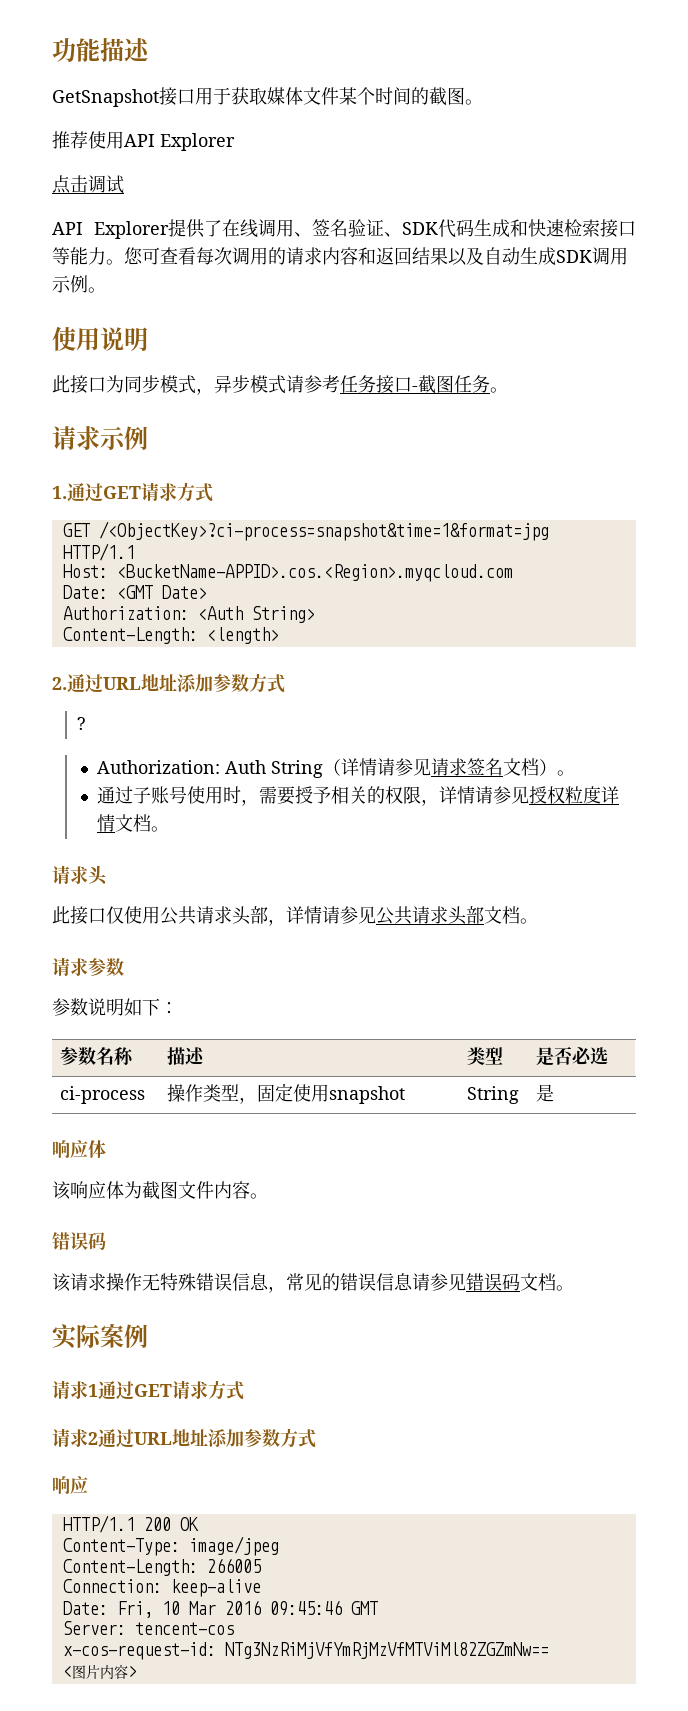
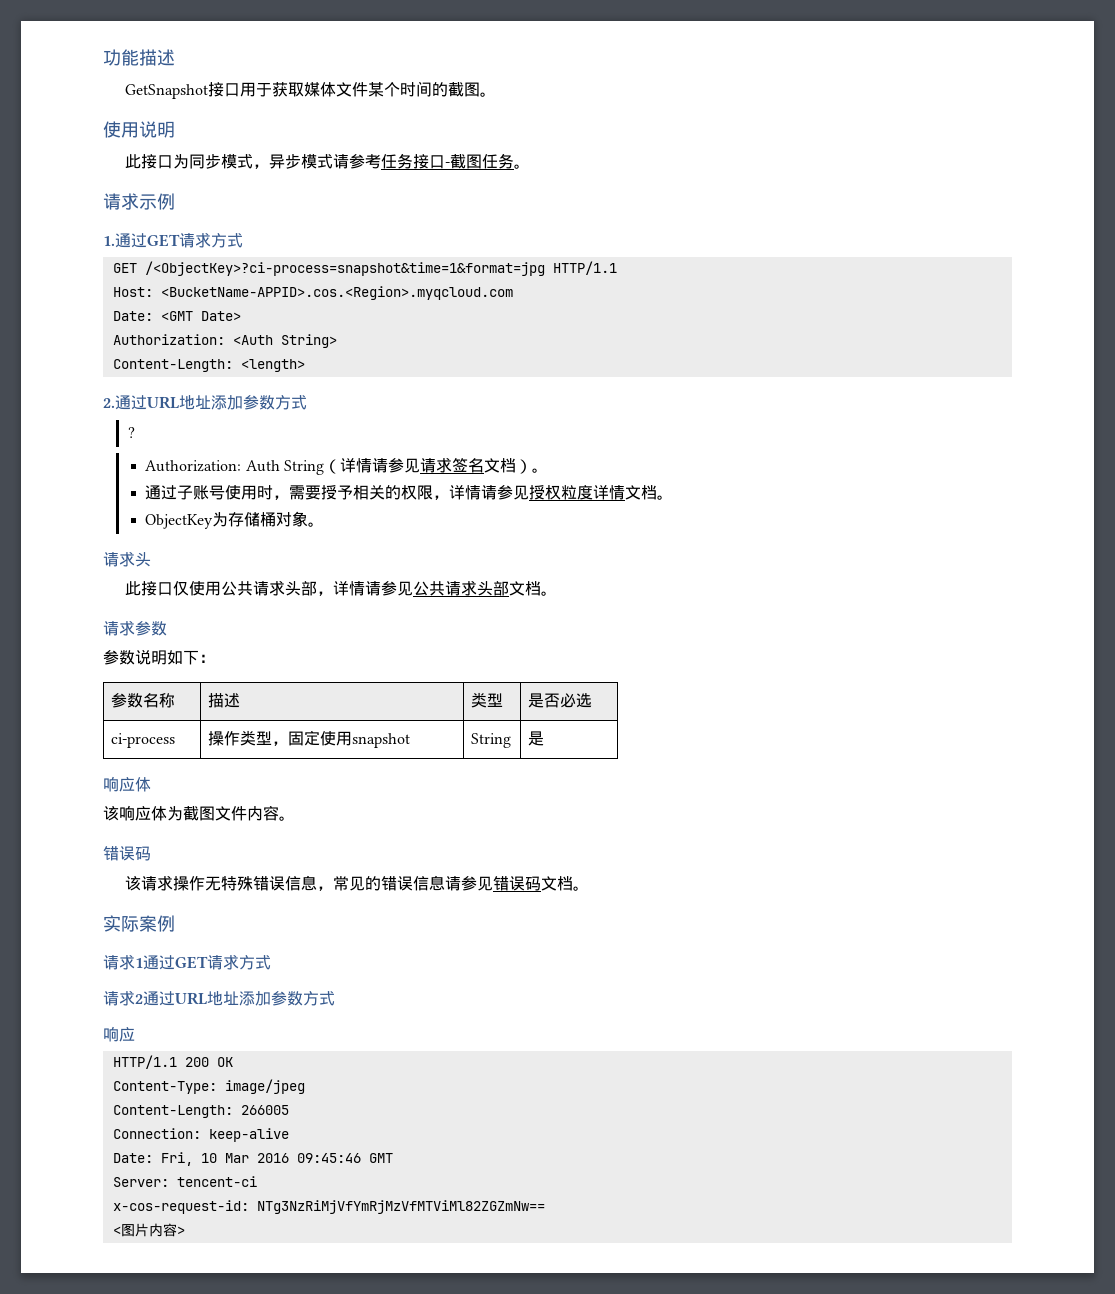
[52,131,235,151] [52,175,124,194] [52,219,636,239] [52,247,628,266] [52,275,106,293] // 推荐使用API Explorer // 点击调试 // API Explorer提供了在线调用、签名验证、SDK代码生成和快速检索接口等能力。您可查看每次调用的请求内容和返回结果以及自动生成SDK调用示例。 -> (496, 94) none
(170, 829) none -> [145,511,325,529] // ObjectKey为存储桶对象。
[134,1622,234,1635] tencent-cos -> [176,1176,257,1187] tencent-ci

